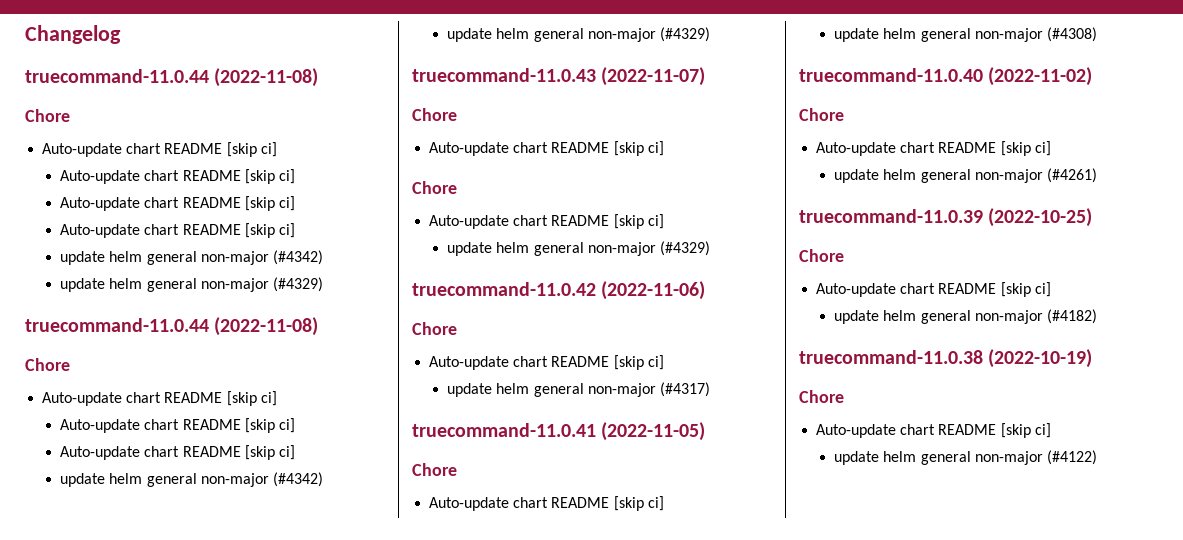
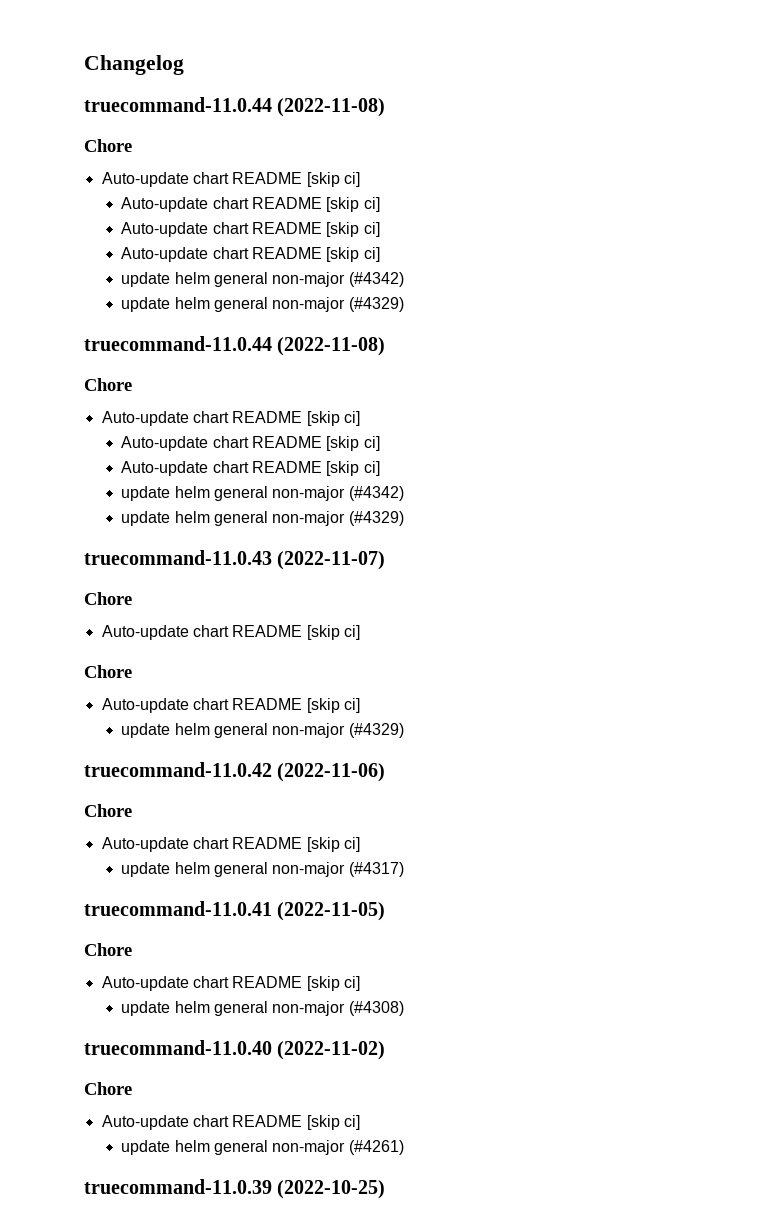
[799,249,844,262] [816,282,1051,297] [834,309,1098,324] [799,349,1093,368] [799,390,844,403] [816,423,1051,438] [834,450,1098,465] // Chore // Auto-update chart README [skip ci] // update helm general non-major (#4182) // truecommand-11.0.38 (2022-10-19) // Chore // Auto-update chart README [skip ci] // update helm general non-major (#4122) -> (386, 1189) none

